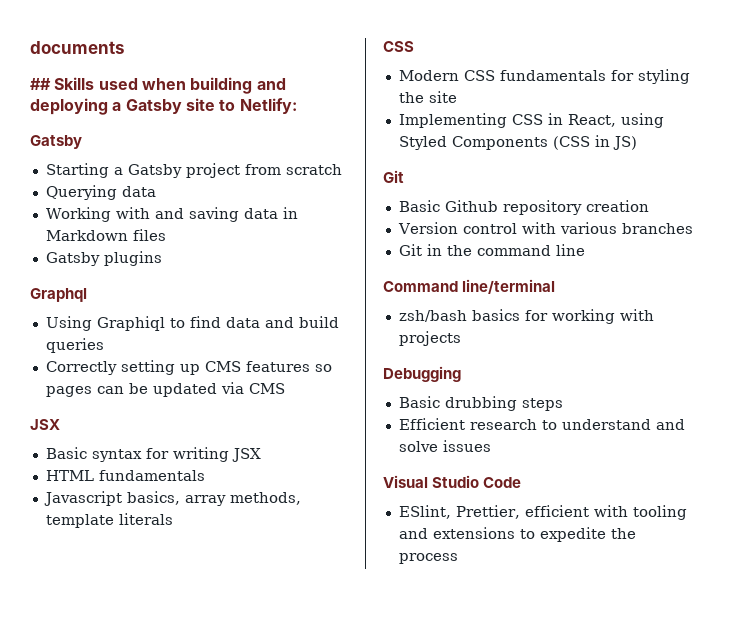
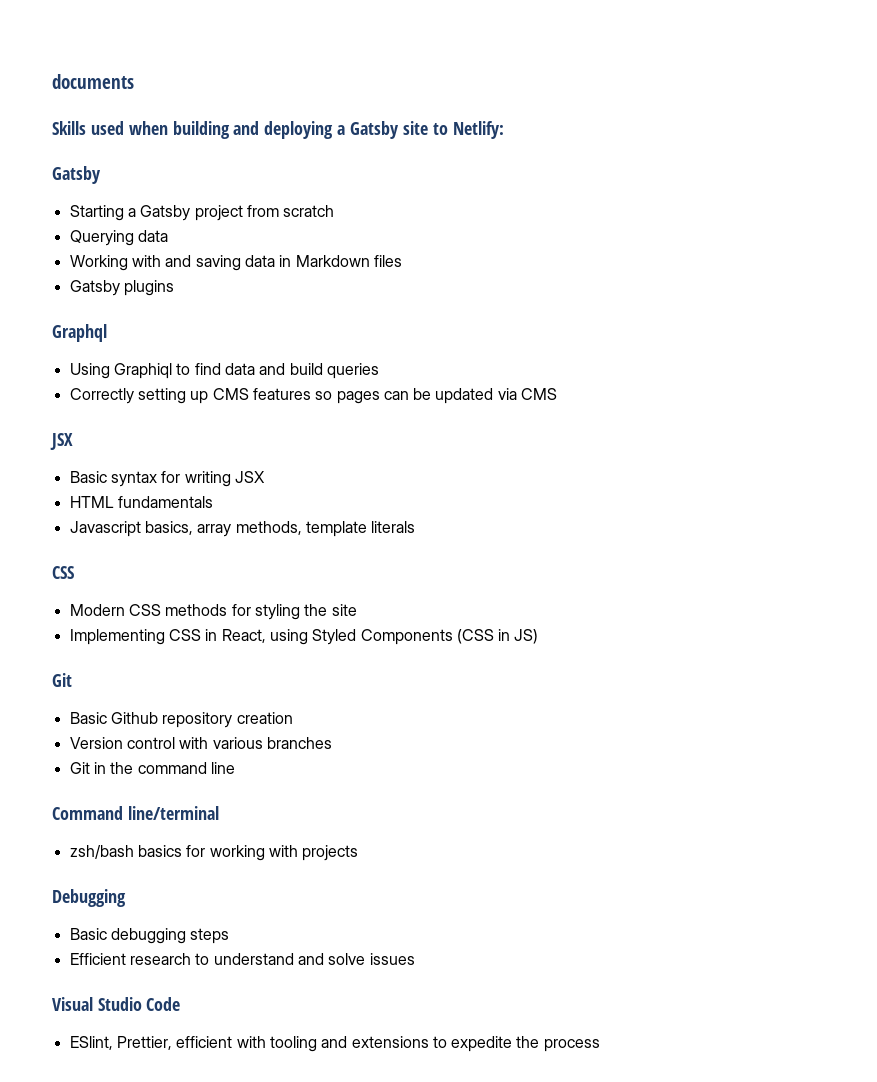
[30,78,51,90] ## -> (134, 81) none
[499,70,606,81] fundamentals -> [165,604,228,616] methods
[444,396,517,411] drubbing -> [110,928,186,944] debugging

